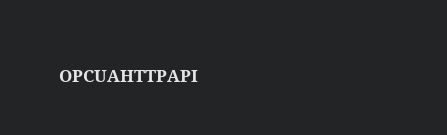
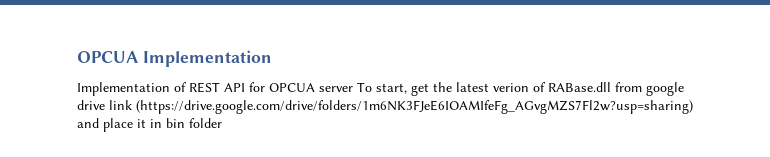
[59,70,198,82] OPCUAHTTPAPI -> [77,50,272,67] [77,82,684,96] [77,100,693,114] [77,118,222,132] OPCUA Implementation // Implementation of REST API for OPCUA server To start, get the latest verion of RABase.dll from google drive link (https://drive.google.com/drive/folders/1m6NK3FJeE6IOAMIfeFg_AGvgMZS7Fl2w?usp=sharing) and place it in bin folder

